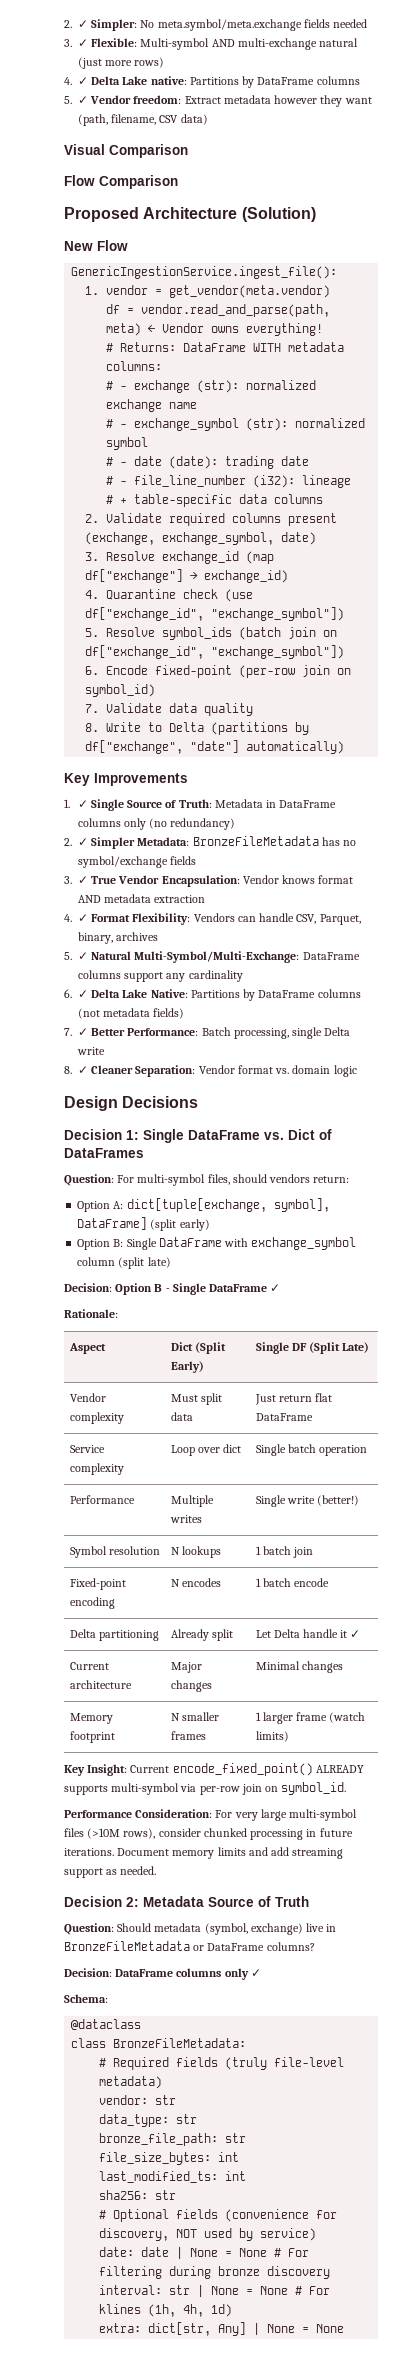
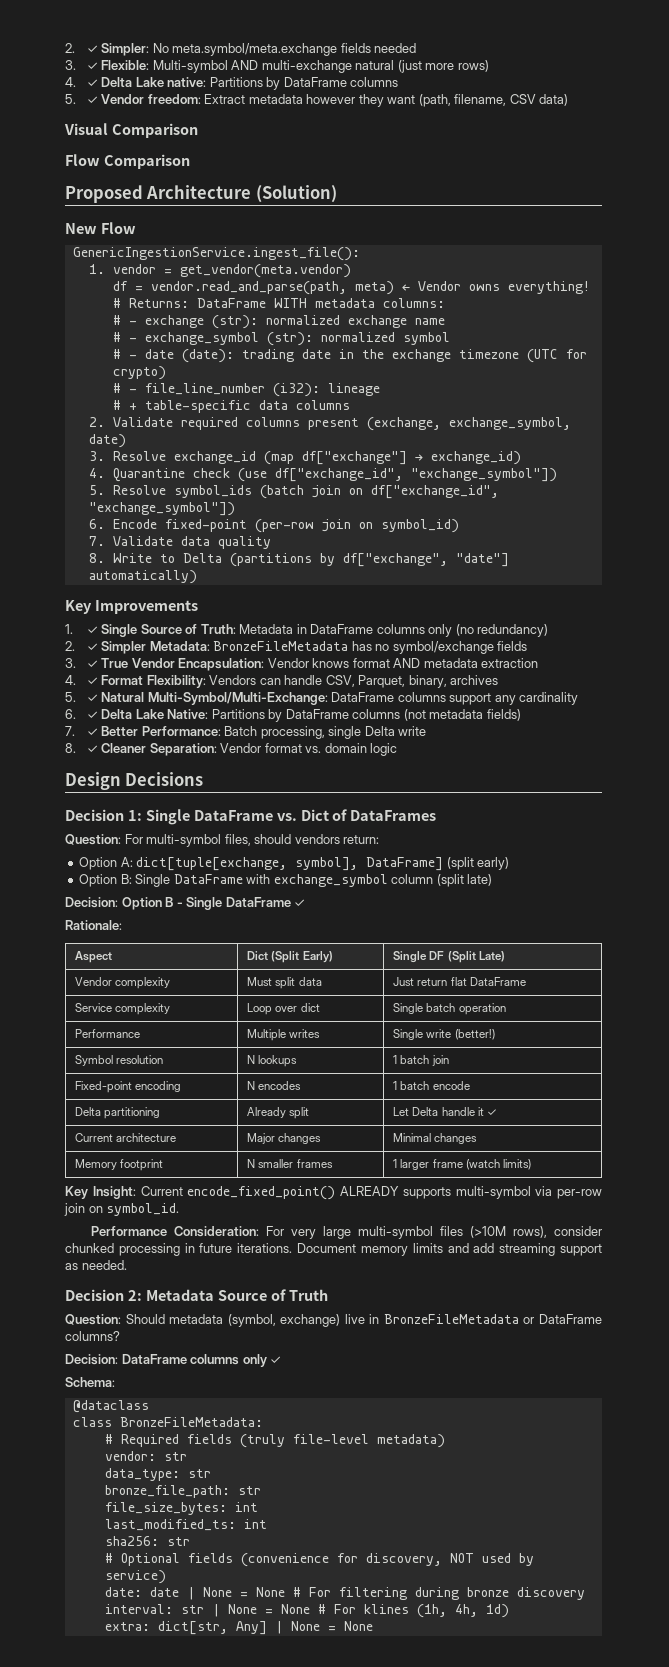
(310, 461) none -> [338,349,587,363] [112,366,166,380] in the exchange timezone (UTC for crypto)

